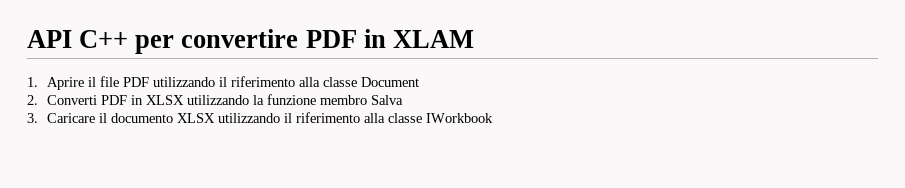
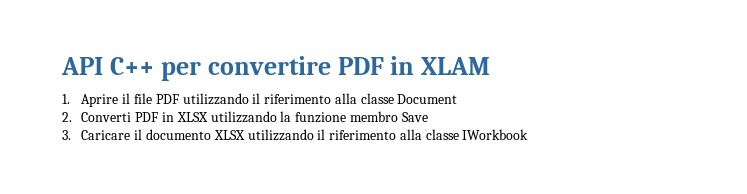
[371,95,404,105] Salva -> [401,112,428,122] Save

